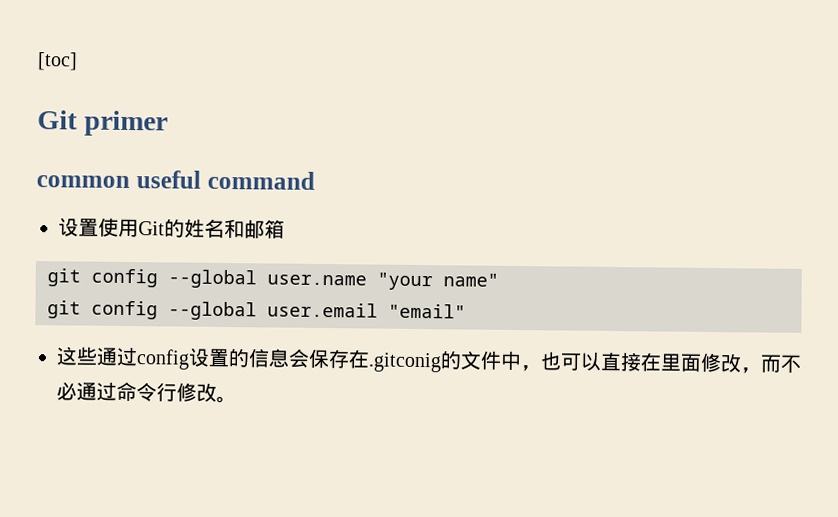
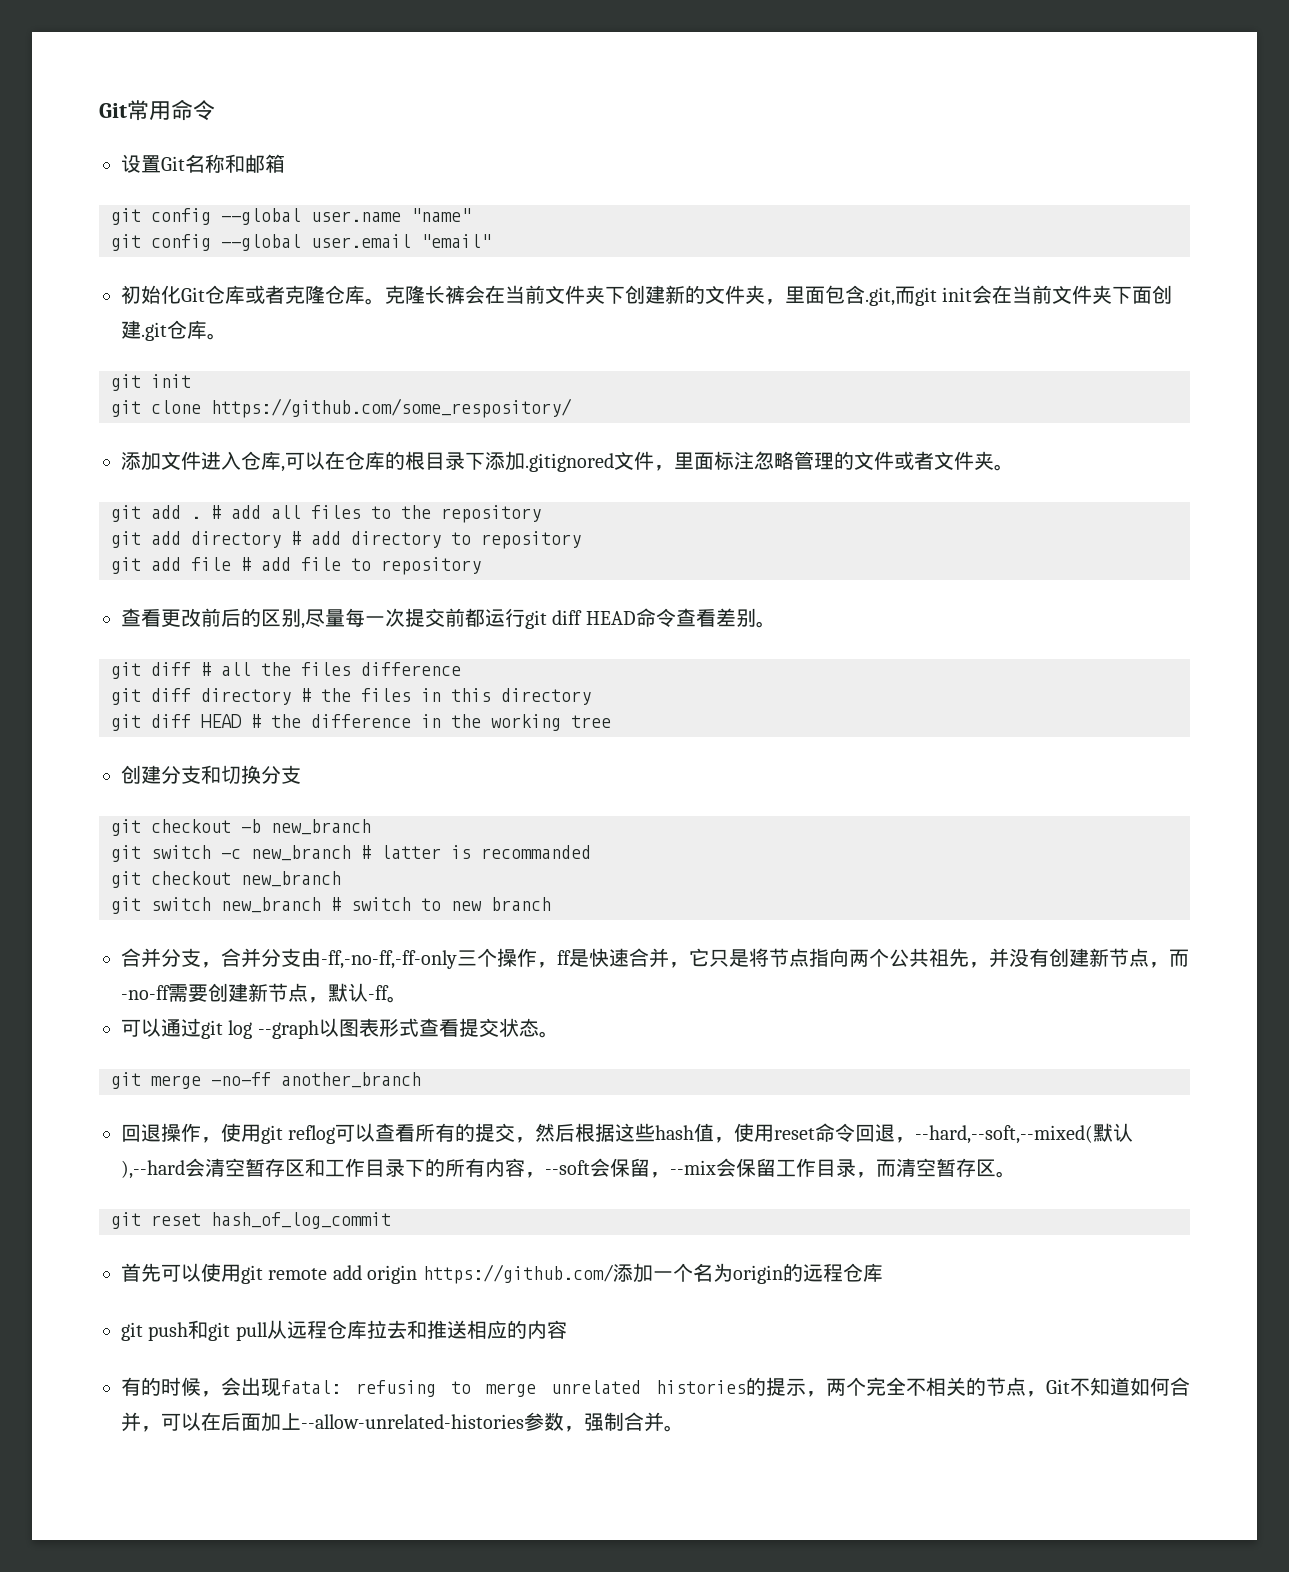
[37,52,78,71] [37,110,168,137] [36,170,315,190] [58,217,225,238] [toc] // Git primer // common useful command // 设置使用Git的姓名 -> [99,99,215,121] [121,154,225,173] Git常用命令 // 设置Git名称
[377,272,499,291] "your name" -> [411,208,471,222] "name"
[56,346,802,374] [56,381,217,402] 这些通过config设置的信息会保存在.gitconig的文件中，也可以直接在里面修改，而不必通过命令行修改 -> [121,285,1173,306] [121,320,227,341] [111,374,191,391] [111,398,572,418] [121,451,1014,472] [111,505,541,523] [111,531,581,549] [111,557,481,575] [121,608,776,629] [111,662,461,679] [111,688,591,705] [111,714,611,731] [121,765,301,784] [111,819,371,836] [111,845,591,862] [111,871,341,888] [111,897,551,914] [121,948,1189,969] [121,983,407,1003] [121,1018,559,1039] [111,1072,421,1089] [121,1123,1134,1144] [121,1158,1016,1179] [111,1212,391,1229] [121,1263,883,1284] [121,1320,567,1341] [121,1377,1190,1397] [121,1412,664,1432] 初始化Git仓库或者克隆仓库。克隆长裤会在当前文件夹下创建新的文件夹，里面包含.git,而git init会在当前文件夹下面创建.git仓库。 // git init // git clone https://github.com/some_respository/ // 添加文件进入仓库,可以在仓库的根目录下添加.gitignored文件，里面标注忽略管理的文件或者文件夹。 // git add . # add all files to the repository // git add directory # add directory to repository // git add file # add file to repository // 查看更改前后的区别,尽量每一次提交前都运行git diff HEAD命令查看差别。 // git diff # all the files difference // git diff directory # the files in this directory // git diff HEAD # the difference in the working tree // 创建分支和切换分支 // git checkout -b new_branch // git switch -c new_branch # latter is recommanded // git checkout new_branch // git switch new_branch # switch to new branch // 合并分支，合并分支由-ff,-no-ff,-ff-only三个操作，ff是快速合并，它只是将节点指向两个公共祖先，并没有创建新节点，而-no-ff需要创建新节点，默认-ff。 // 可以通过git log --graph以图表形式查看提交状态。 // git merge -no-ff another_branch // 回退操作，使用git reflog可以查看所有的提交，然后根据这些hash值，使用reset命令回退，--hard,--soft,--mixed(默认),--hard会清空暂存区和工作目录下的所有内容，--soft会保留，--mix会保留工作目录，而清空暂存区。 // git reset hash_of_log_commit // 首先可以使用git remote add origin https://github.com/添加一个名为origin的远程仓库 // git push和git pull从远程仓库拉去和推送相应的内容 // 有的时候，会出现fatal: refusing to merge unrelated histories的提示，两个完全不相关的节点，Git不知道如何合并，可以在后面加上--allow-unrelated-histories参数，强制合并

